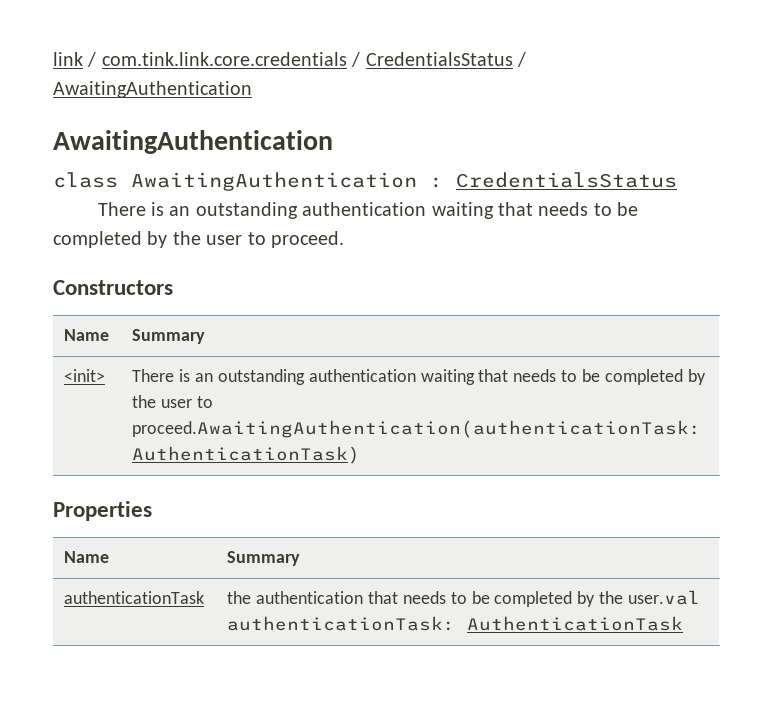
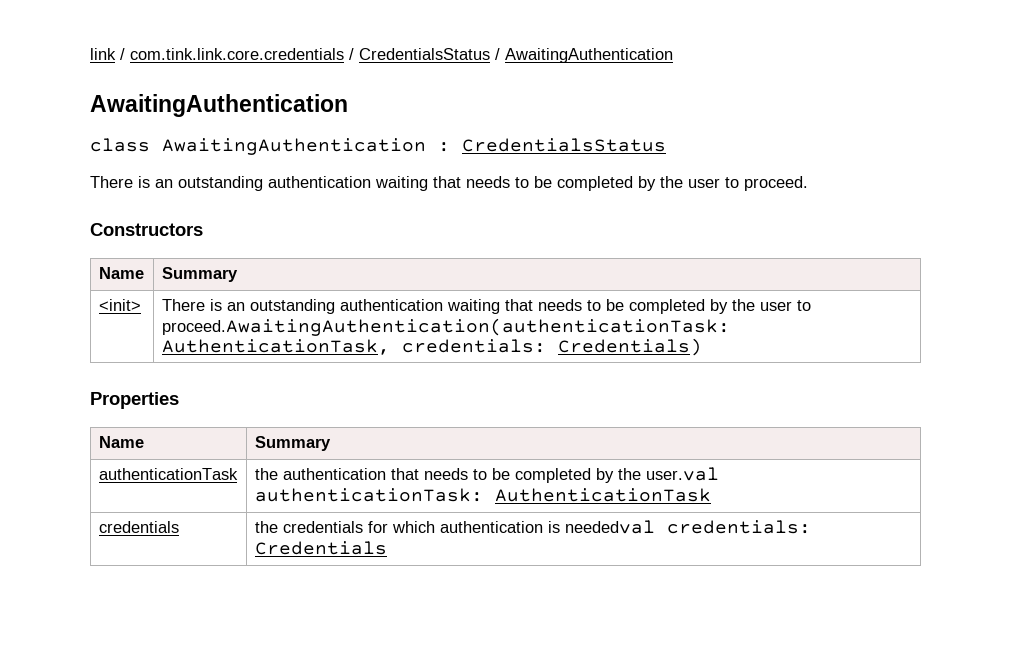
[132,446,361,464] AuthenticationTask) -> [161,338,702,356] AuthenticationTask, credentials: Credentials)
(684, 623) none -> [98,521,179,533] [254,520,811,534] [254,541,387,555] // credentials | the credentials for which authentication is neededval credentials: Credentials

